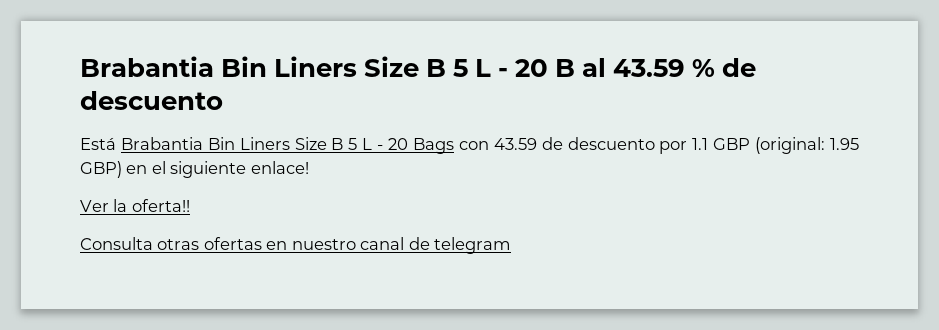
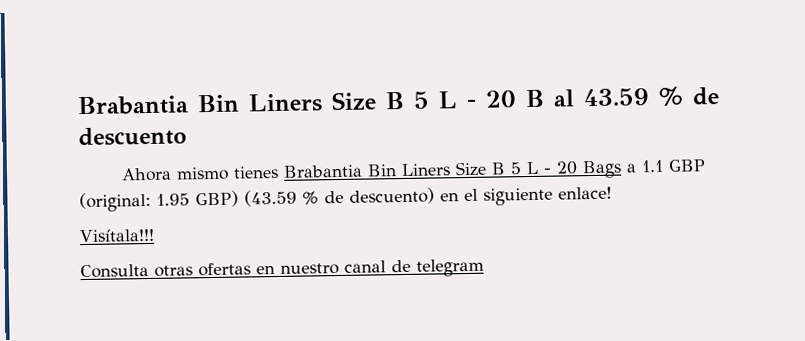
[80,137,116,150] Está -> [120,165,279,182] Ahora mismo tienes
[458,137,688,154] con 43.59 de descuento por -> [625,163,637,173] a
(122, 169) none -> [244,187,435,207] (43.59 % de descuento)
[80,199,190,212] Ver la oferta!! -> [79,228,155,243] Visítala!!!

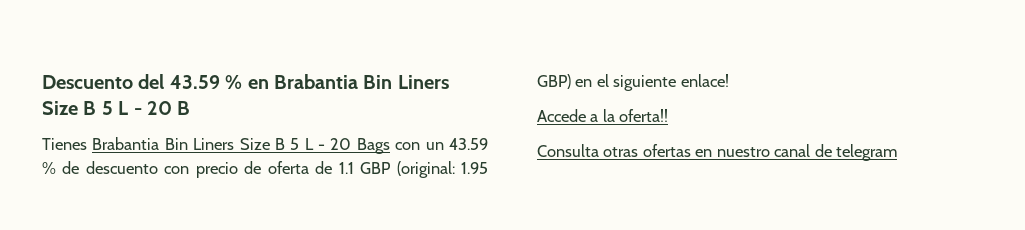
(77, 105) none -> [42,74,269,89] Descuento del 43.59 % en
[553,85,720,107] [78,126,187,147] [120,165,279,182] al 43.59 % de descuento // Ahora mismo tienes -> [42,138,87,150] // Tienes
[625,163,637,173] a -> [395,138,489,150] [42,161,333,178] con un 43.59 % de descuento con precio de oferta de
[244,187,435,207] (43.59 % de descuento) -> (571, 81) none
[79,228,155,243] Visítala!!! -> [537,109,669,122] Accede a la oferta!!

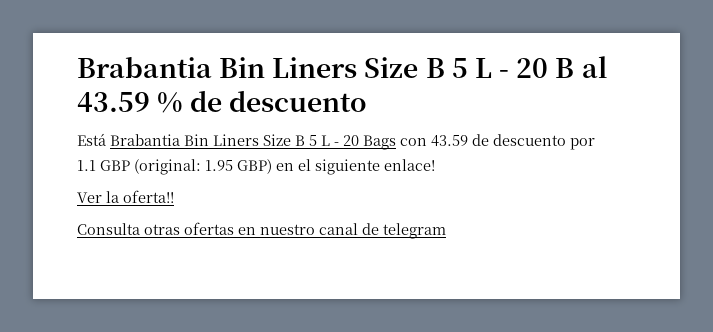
[42,74,269,89] Descuento del 43.59 % en -> (77, 67) none
[42,138,87,150] // Tienes -> [581,56,607,78] [77,90,368,113] [77,133,106,146] al 43.59 % de descuento // Está
[425,138,489,150] [42,161,333,178] un 43.59 % de descuento con precio de oferta de -> [431,134,595,150] 43.59 de descuento por
[537,109,599,122] Accede a -> [77,192,102,203] Ver

